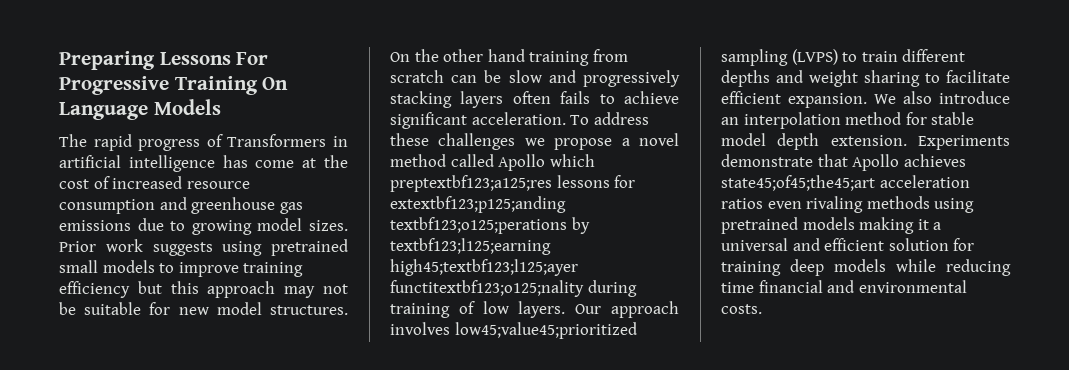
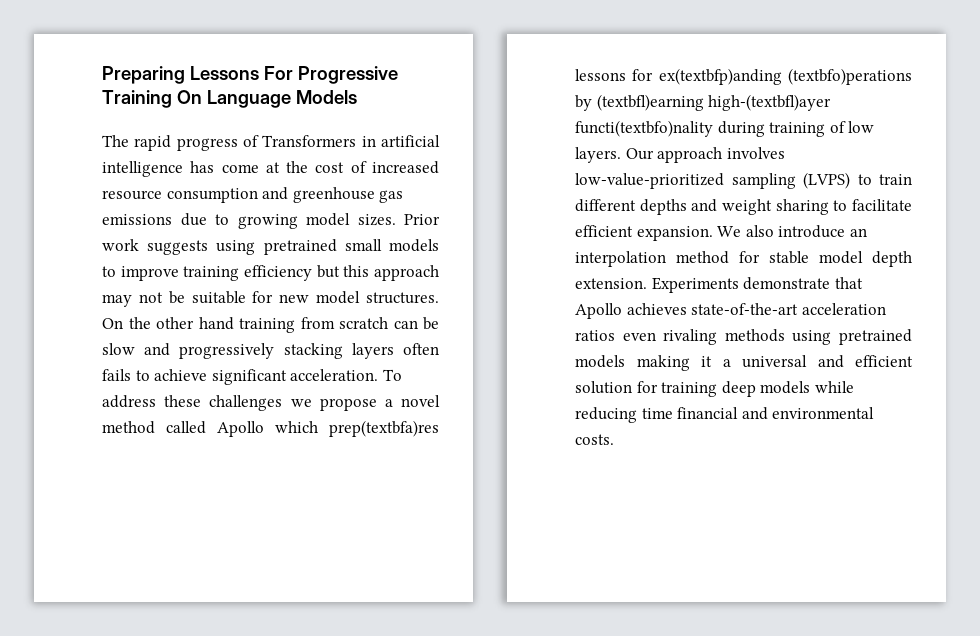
[390,175,552,192] preptextbf123;a125;res -> [329,420,439,437] prep(textbfa)res
[390,196,566,213] [390,217,590,234] [390,238,551,255] [390,259,578,276] [390,280,584,297] extextbf123;p125;anding textbf123;o125;perations by textbf123;l125;earning high45;textbf123;l125;ayer functitextbf123;o125;nality -> [658,68,912,85] [575,94,832,111] [575,120,713,137] ex(textbfp)anding (textbfo)perations by (textbfl)earning high-(textbfl)ayer functi(textbfo)nality
[454,322,637,339] low45;value45;prioritized -> [575,173,724,189] low-value-prioritized
[721,175,875,191] state45;of45;the45;art -> [691,303,799,315] state-of-the-art

